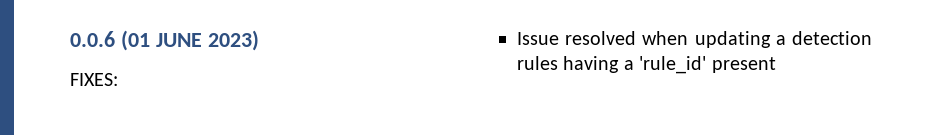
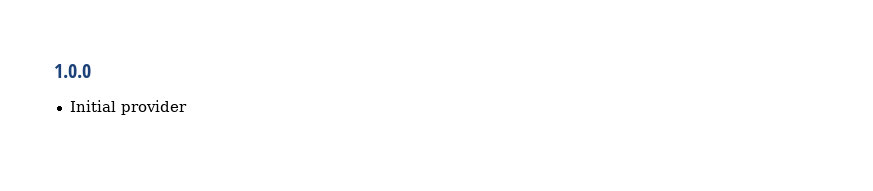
[70,30,259,51] [70,73,118,86] [517,31,872,48] [517,56,776,74] 0.0.6 (01 JUNE 2023) // FIXES: // Issue resolved when updating a detection rules having a 'rule_id' present -> [54,64,91,78] [69,100,187,115] 1.0.0 // Initial provider

